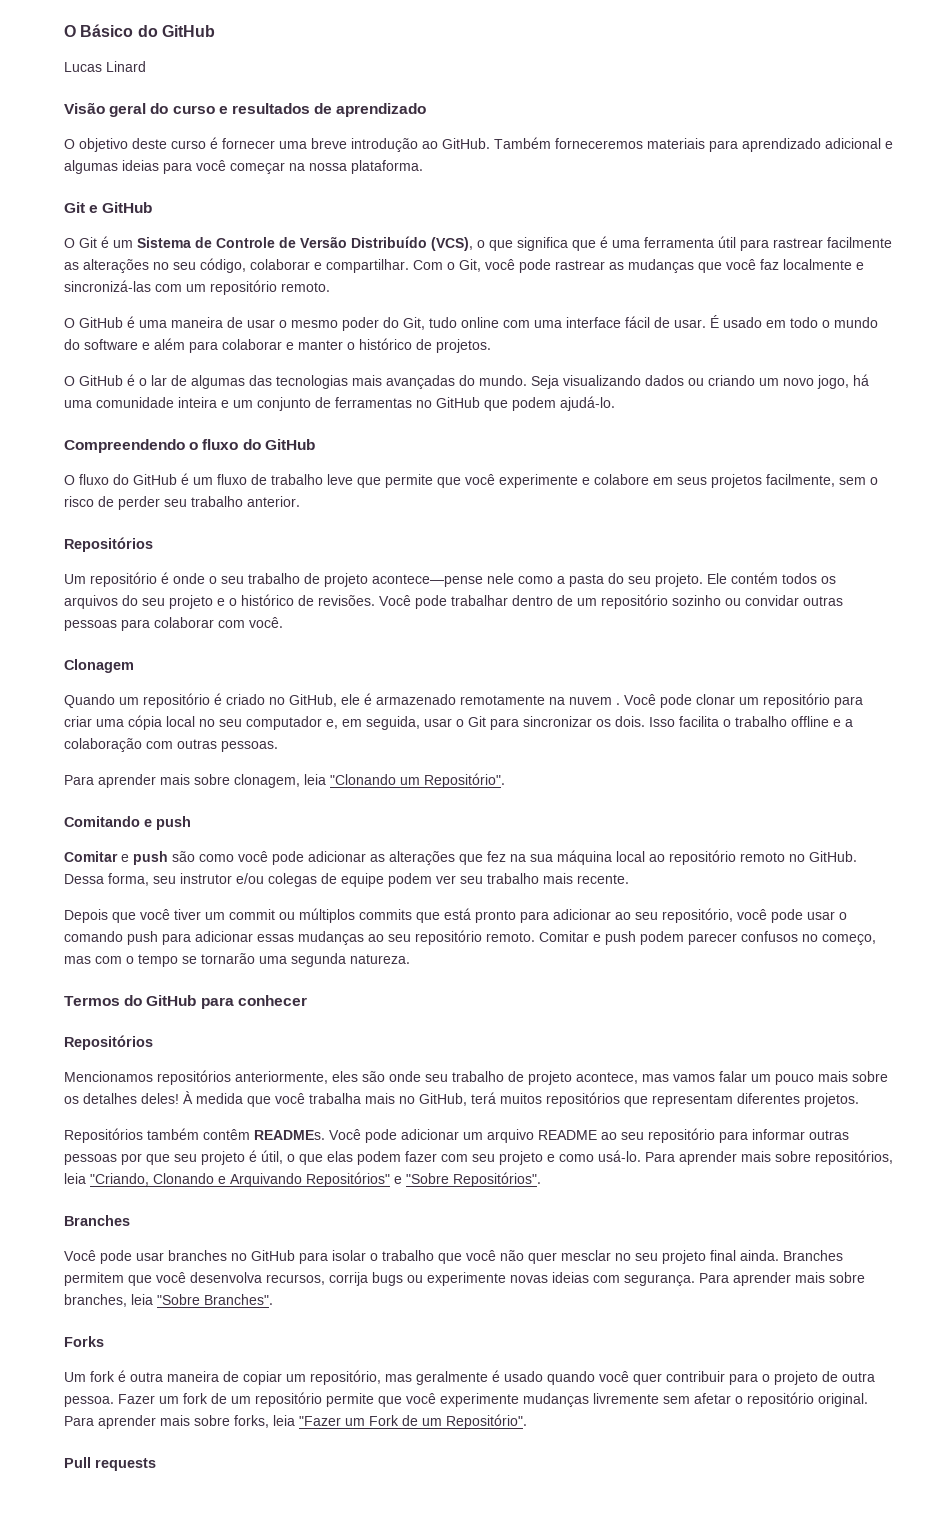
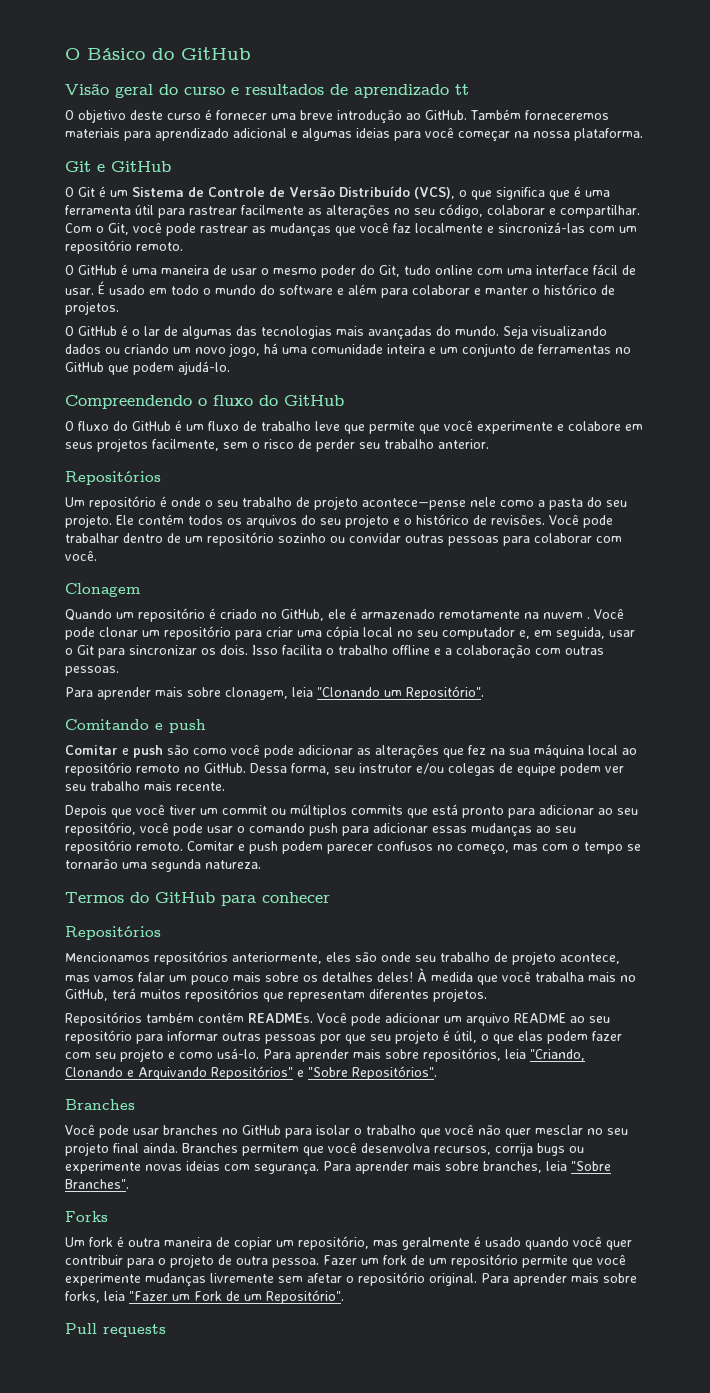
[64,61,146,72] // Lucas Linard -> (251, 53) none
(427, 110) none -> [455,84,469,95] tt

